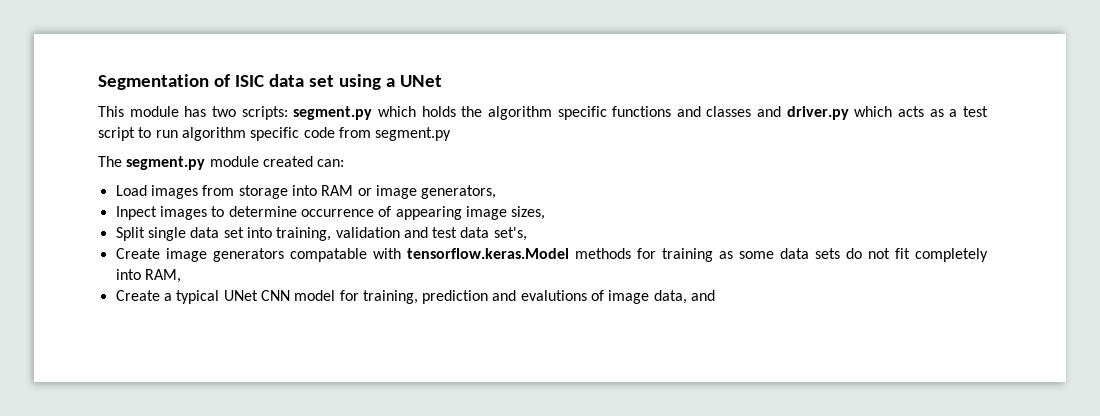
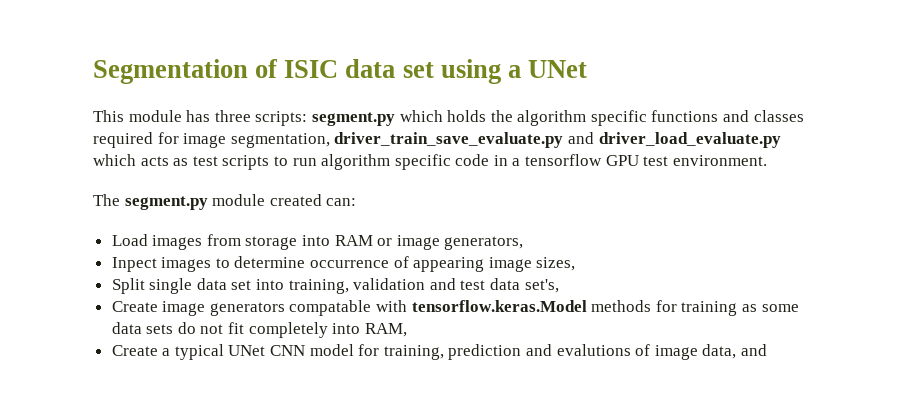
[211,106,236,117] two -> [214,110,251,122] three
[757,106,988,120] [98,127,135,141] and driver.py which acts as a test script -> [93,132,781,148] [93,154,270,170] required for image segmentation, driver_train_save_evaluate.py and driver_load_evaluate.py which acts as test scripts
[338,127,452,141] from segment.py -> [493,154,767,166] in a tensorflow GPU test environment.

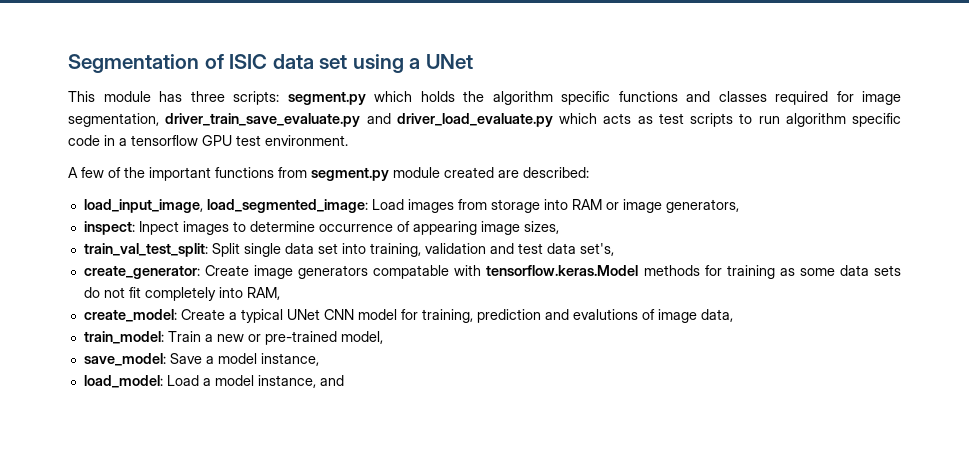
[93,194,357,210] The segment.py module created can: // -> [68,167,589,181] [83,199,368,213] A few of the important functions from segment.py module created are described: // load_input_image, load_segmented_image:
(524, 243) none -> [83,221,135,235] inspect:
(576, 264) none -> [83,243,208,257] train_val_test_split:
(559, 286) none -> [83,265,200,279] create_generator:
(407, 330) none -> [83,309,177,322] create_model:
(737, 351) none -> [83,331,383,345] [83,353,319,366] [83,375,316,388] // train_model: Train a new or pre-trained model, // save_model: Save a model instance, // load_model: Load a model instance,

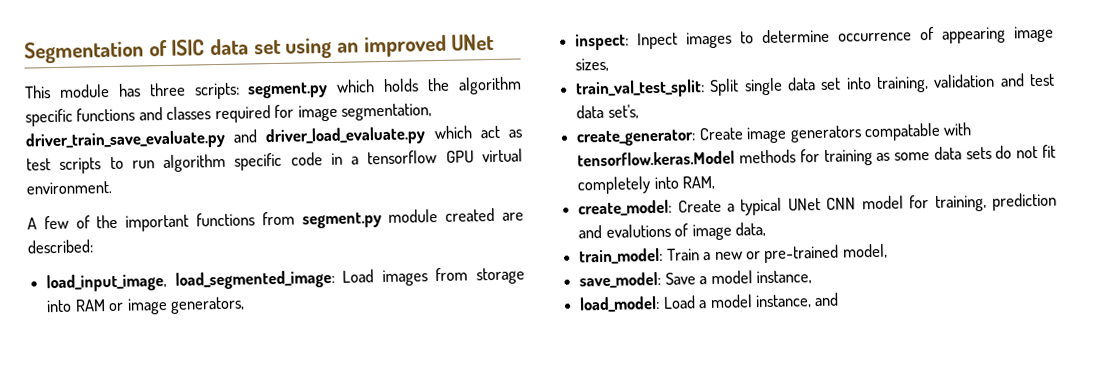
[409,58,421,69] a -> [337,34,447,58] an improved
[603,113,632,124] acts -> [479,125,500,139] act
[236,135,261,146] test -> [481,148,523,163] virtual

